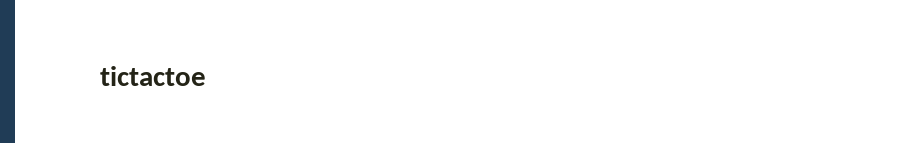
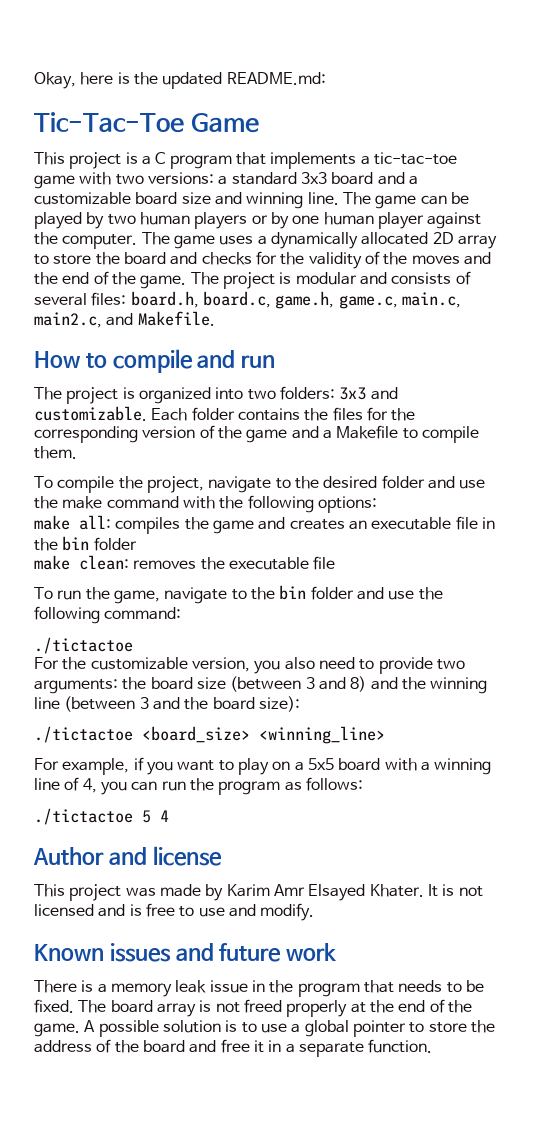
[100,66,206,86] tictactoe -> [34,72,326,89] [34,112,259,133] [34,152,457,169] [34,172,418,189] [34,192,469,209] [34,212,482,229] [34,232,497,249] [34,251,491,269] [34,271,471,289] [34,291,461,309] [34,311,215,328] [34,349,276,373] [34,386,398,404] [34,406,416,421] [34,425,479,443] [34,446,77,459] [34,475,486,493] [34,495,377,513] [34,515,495,534] [34,536,137,551] [34,555,336,570] [34,585,443,604] [34,606,182,624] [34,637,133,654] [34,657,465,674] [34,676,488,694] [34,696,300,712] [34,726,385,744] [34,757,492,775] [34,777,363,795] [34,808,169,825] [33,846,222,866] [34,884,483,901] [34,903,315,921] [34,943,338,962] [34,980,484,997] [34,999,472,1017] [34,1020,495,1037] [34,1039,433,1057] Okay, here is the updated README.md: // Tic-Tac-Toe Game // This project is a C program that implements a tic-tac-toe game with two versions: a standard 3x3 board and a customizable board size and winning line. The game can be played by two human players or by one human player against the computer. The game uses a dynamically allocated 2D array to store the board and checks for the validity of the moves and the end of the game. The project is modular and consists of several files: board.h, board.c, game.h, game.c, main.c, main2.c, and Makefile. // How to compile and run // The project is organized into two folders: 3x3 and customizable. Each folder contains the files for the corresponding version of the game and a Makefile to compile them. // To compile the project, navigate to the desired folder and use the make command with the following options: // make all: compiles the game and creates an executable file in the bin folder // make clean: removes the executable file // To run the game, navigate to the bin folder and use the following command: // ./tictactoe // For the customizable version, you also need to provide two arguments: the board size (between 3 and 8) and the winning line (between 3 and the board size): // ./tictactoe <board_size> <winning_line> // For example, if you want to play on a 5x5 board with a winning line of 4, you can run the program as follows: // ./tictactoe 5 4 // Author and license // This project was made by Karim Amr Elsayed Khater. It is not licensed and is free to use and modify. // Known issues and future work // There is a memory leak issue in the program that needs to be fixed. The board array is not freed properly at the end of the game. A possible solution is to use a global pointer to store the address of the board and free it in a separate function.

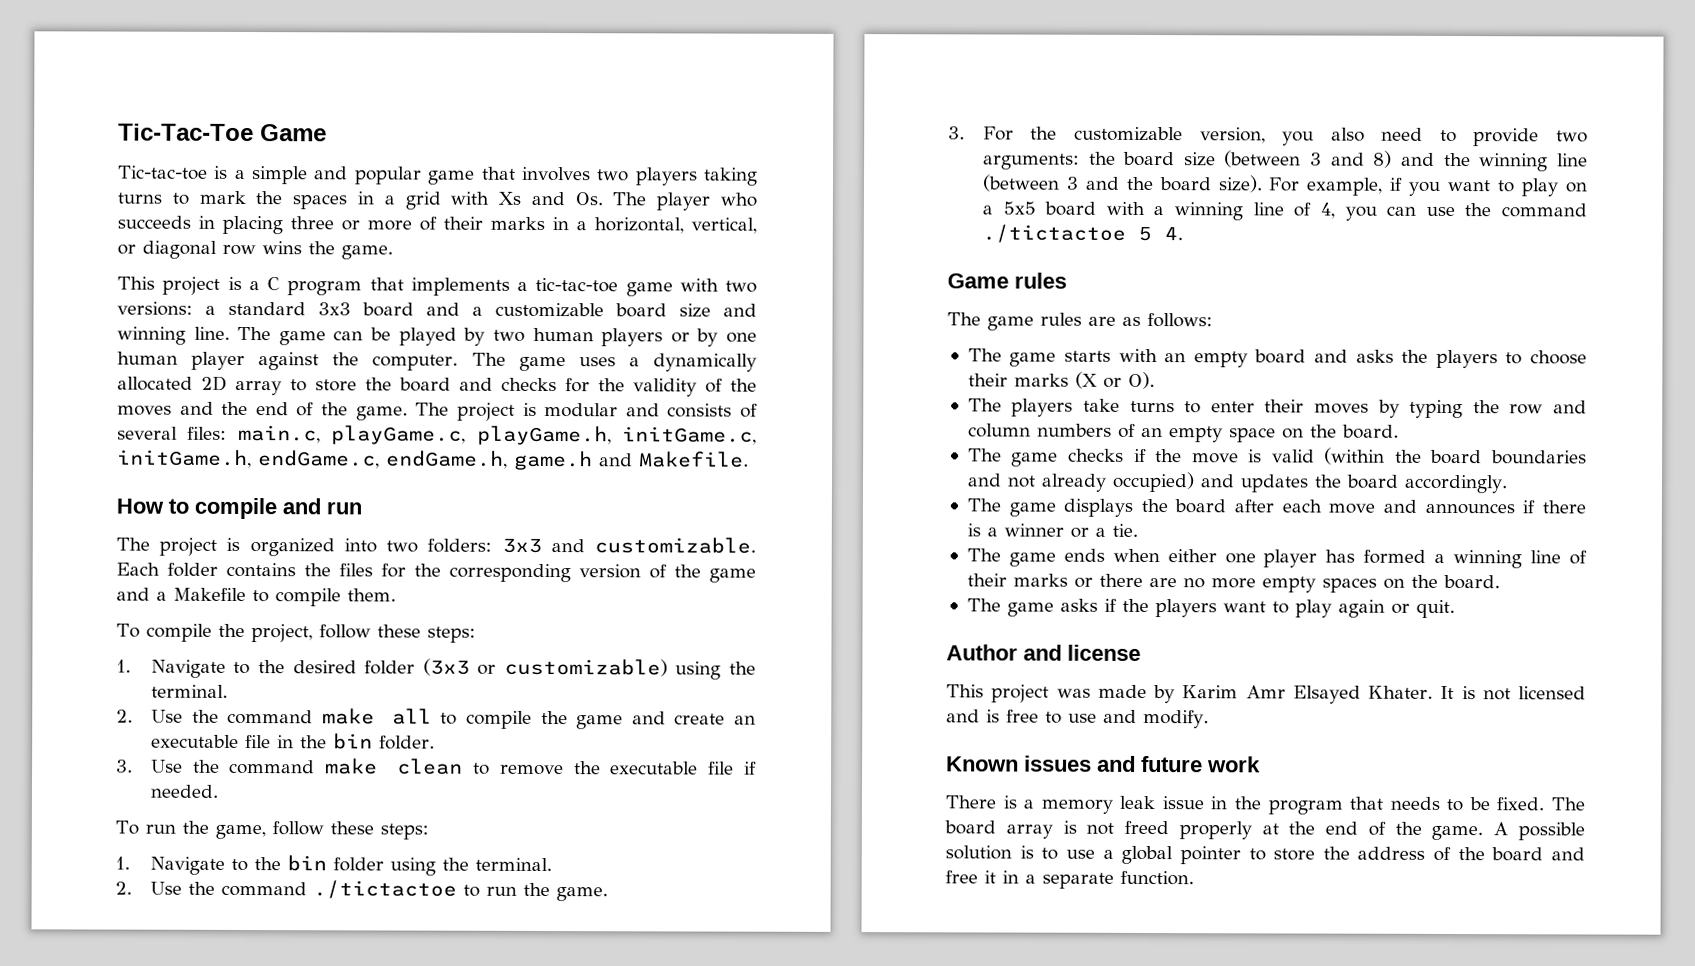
[34,72,326,89] [34,112,259,133] Okay, here is the updated README.md: // Tic-Tac-Toe Game -> [118,123,327,142] [118,165,759,186] [117,190,757,211] [117,215,757,235] [117,240,393,260] Tic-Tac-Toe Game // Tic-tac-toe is a simple and popular game that involves two players taking turns to mark the spaces in a grid with Xs and Os. The player who succeeds in placing three or more of their marks in a horizontal, vertical, or diagonal row wins the game.
[130,291,461,309] [34,312,102,328] board.h, board.c, game.h, game.c, main.c, main2.c, -> [237,424,757,446] [117,449,593,471] main.c, playGame.c, playGame.h, initGame.c, initGame.h, endGame.c, endGame.h, game.h
[208,475,486,493] [34,495,377,513] [34,515,345,534] navigate to the desired folder and use the make command with the following options: // make all: compiles the game and creates -> [318,624,476,643] [116,658,757,680] [150,684,228,698] [116,708,726,730] follow these steps: // 1. Navigate to the desired folder (3x3 or customizable) using the terminal. // 2. Use the command make all to compile the game and create
[93,537,137,551] [34,555,197,570] folder // make clean: removes -> [378,735,435,750] [116,758,564,776] folder. // 3. Use the command make clean to remove
(336, 563) none -> [743,761,757,775] [149,784,218,798] if needed.
[164,585,443,604] [34,606,182,624] [34,637,133,654] navigate to the bin folder and use the following command: // ./tictactoe // -> [271,821,429,840] [115,855,552,876] [115,880,608,902] [948,126,965,140] follow these steps: // 1. Navigate to the bin folder using the terminal. // 2. Use the command ./tictactoe to run the game. // 3.
[258,696,300,712] [34,726,385,744] size): // ./tictactoe <board_size> <winning_line> // -> [1217,175,1263,193] size).
[161,777,363,795] [34,808,169,825] run the program as follows: // ./tictactoe 5 4 -> [1425,203,1587,218] [981,224,1183,243] [947,272,1067,289] [947,312,1213,331] [967,348,1588,369] [967,371,1155,390] [967,398,1588,419] [967,423,1399,443] [967,447,1587,467] [966,471,1508,494] [966,498,1586,517] [966,523,1138,538] [966,548,1587,569] [966,573,1500,593] [966,598,1455,619] use the command ./tictactoe 5 4. // Game rules // The game rules are as follows: // The game starts with an empty board and asks the players to choose their marks (X or O). // The players take turns to enter their moves by typing the row and column numbers of an empty space on the board. // The game checks if the move is valid (within the board boundaries and not already occupied) and updates the board accordingly. // The game displays the board after each move and announces if there is a winner or a tie. // The game ends when either one player has formed a winning line of their marks or there are no more empty spaces on the board. // The game asks if the players want to play again or quit.

